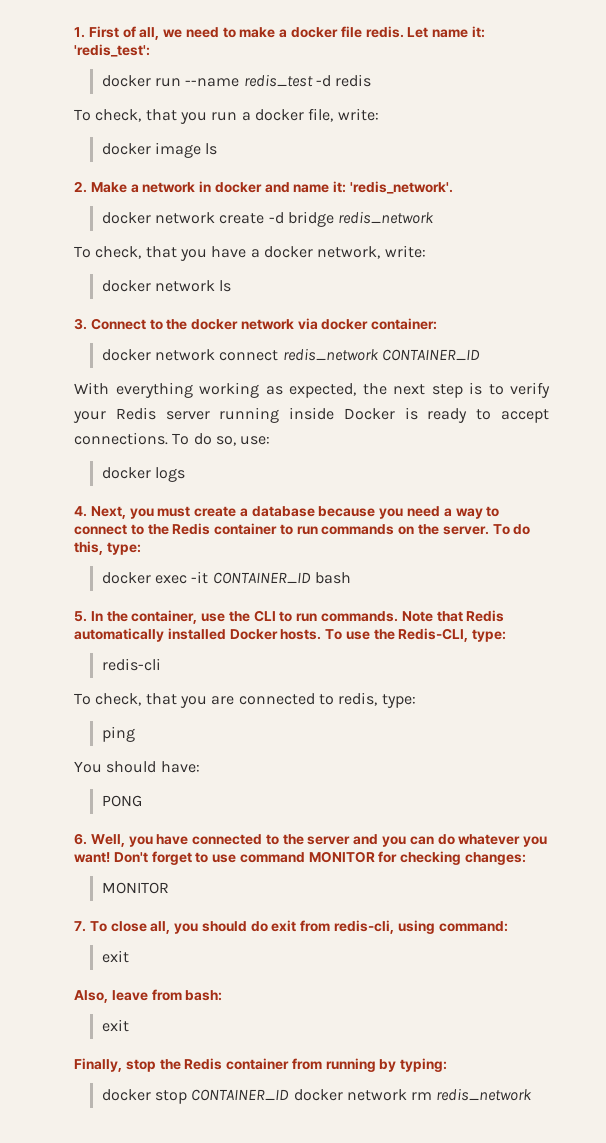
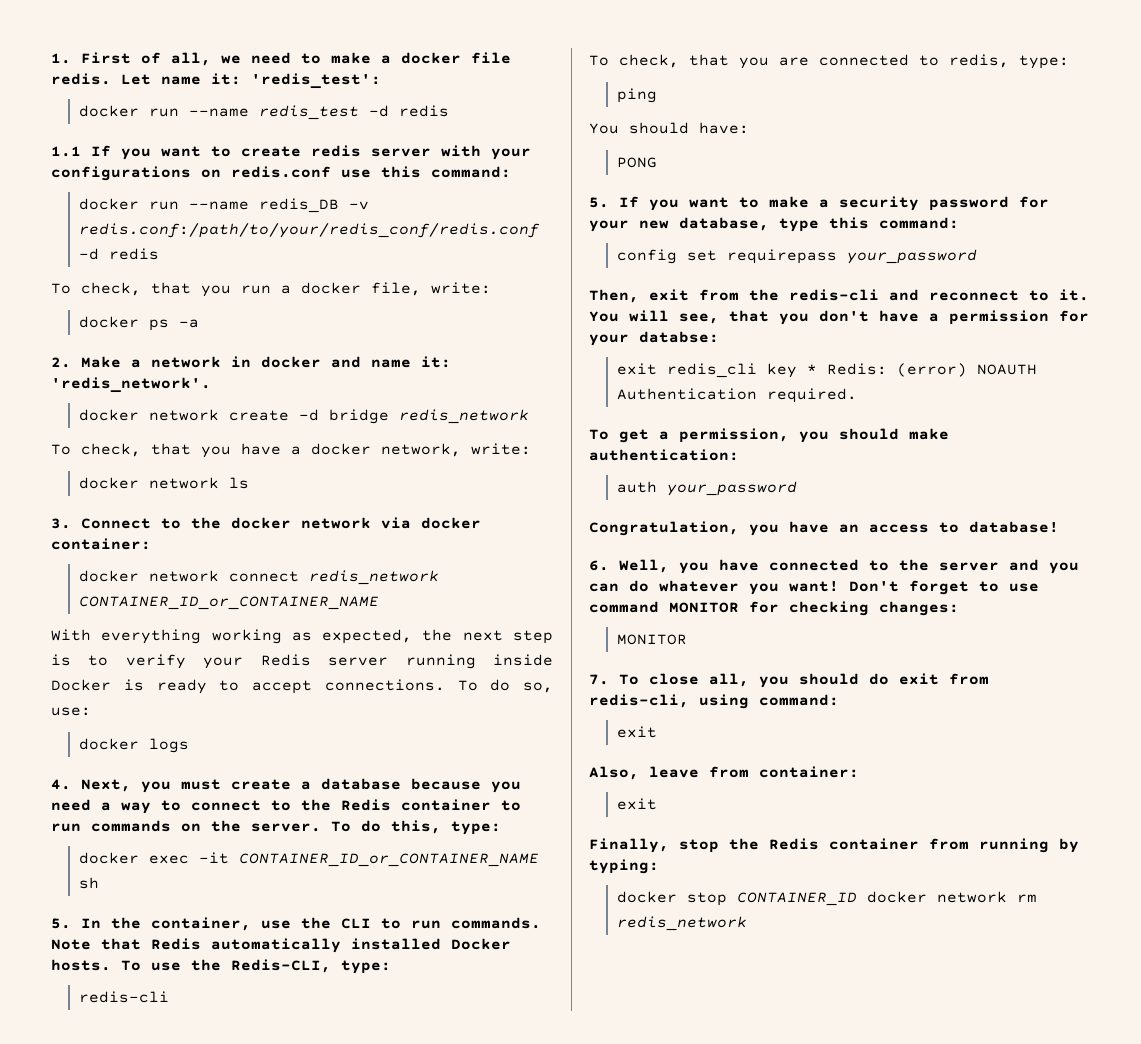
(372, 80) none -> [51,145,531,160] [51,166,511,181] [78,198,369,213] [78,223,540,238] [78,248,159,260] // 1.1 If you want to create redis server with your configurations on redis.conf use this command: // docker run --name redis_DB -v redis.conf:/path/to/your/redis_conf/redis.conf -d redis
[154,142,218,158] image ls -> [148,319,199,331] ps -a
[381,349,480,361] CONTAINER_ID -> [78,596,379,610] CONTAINER_ID_or_CONTAINER_NAME
[212,572,351,584] CONTAINER_ID bash -> [238,853,539,867] [78,877,99,889] CONTAINER_ID_or_CONTAINER_NAME sh
(142, 801) none -> [589,196,1049,211] [589,217,959,232] [616,249,977,264] [589,289,1089,303] [589,310,1089,325] [589,331,719,346] [616,363,1037,378] [616,388,857,403] [589,428,949,443] [589,449,739,461] [616,481,797,496] [589,521,1059,536] // 5. If you want to make a security password for your new database, type this command: // config set requirepass your_password // Then, exit from the redis-cli and reconnect to it. You will see, that you don't have a permission for your databse: // exit redis_cli key * Redis: (error) NOAUTH Authentication required. // To get a permission, you should make authentication: // auth your_password // Congratulation, you have an access to database!
[185,990,223,1001] bash: -> [759,766,859,778] container:

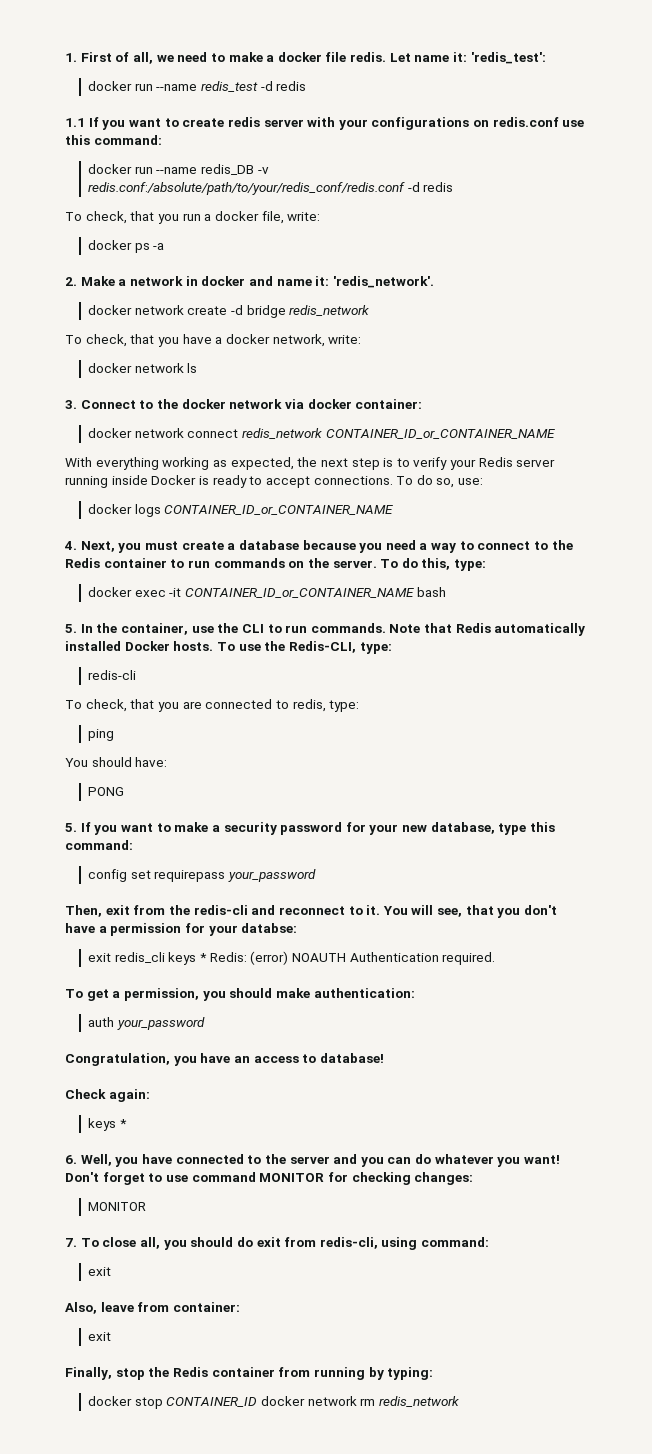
[78,223,540,238] redis.conf:/path/to/your/redis_conf/redis.conf -> [88,182,406,195] redis.conf:/absolute/path/to/your/redis_conf/redis.conf
(189, 745) none -> [164,505,394,515] CONTAINER_ID_or_CONTAINER_NAME
[78,877,99,889] sh -> [416,587,446,597] bash
[766,363,797,378] key -> [168,952,197,965] keys
(1059, 527) none -> [65,1089,150,1102] [88,1118,127,1131] // Check again: // keys *

